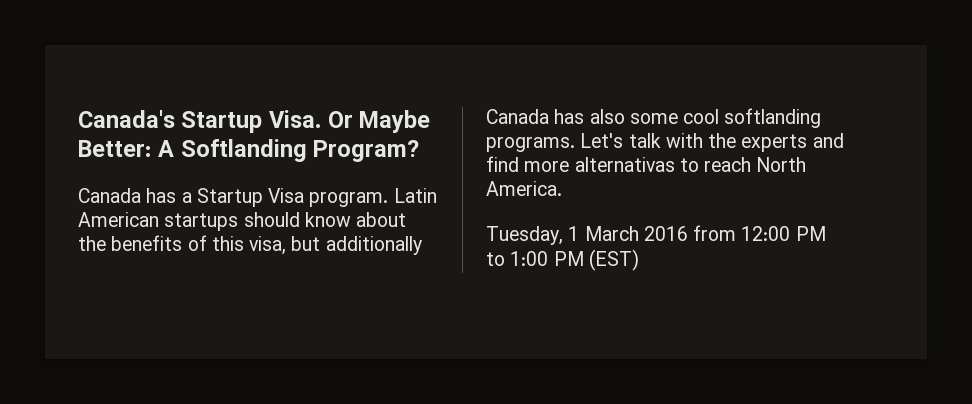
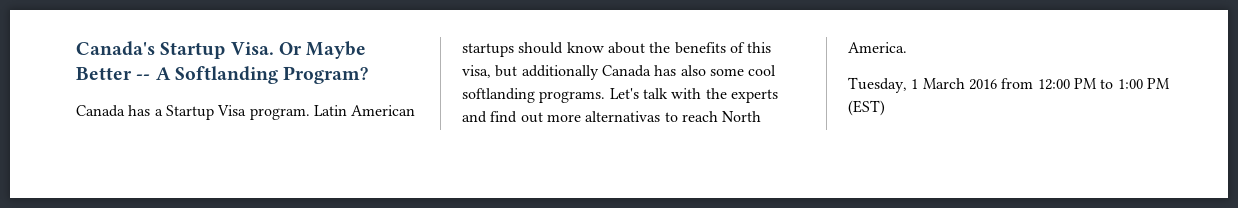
[78,140,152,157] Better: -> [76,67,151,80] Better --
(519, 164) none -> [520,112,543,123] out

